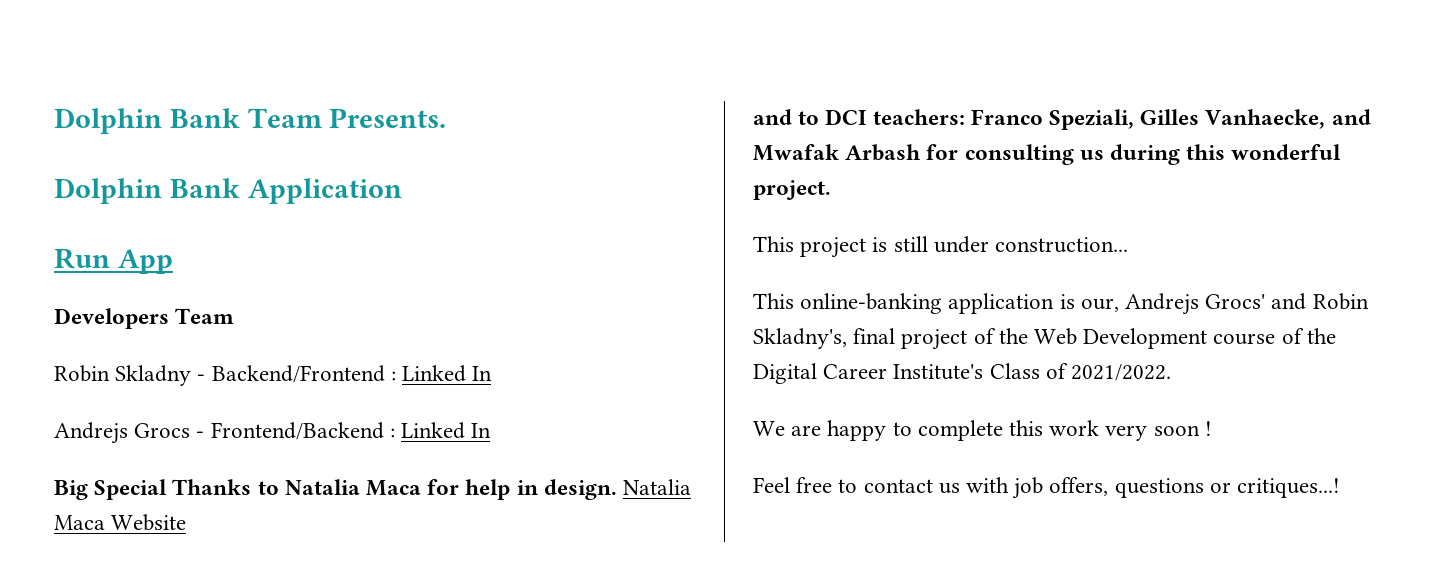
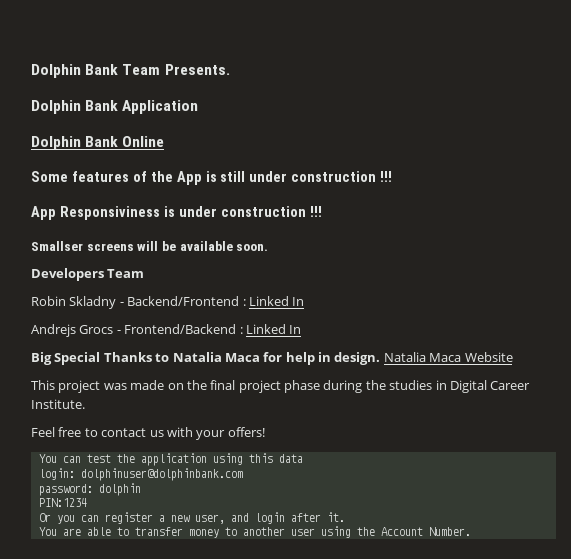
[54,248,173,274] Run App -> [31,136,165,150] [31,171,393,185] [31,206,322,220] [31,241,269,251] Dolphin Bank Online // Some features of the App is still under construction !!! // App Responsiviness is under construction !!! // Smallser screens will be available soon.
[753,109,1371,130] [753,144,1342,165] [753,180,831,200] [753,236,1129,258] [753,293,1369,315] [753,328,1336,350] [753,363,1172,384] [753,420,1212,441] and to DCI teachers: Franco Speziali, Gilles Vanhaecke, and Mwafak Arbash for consulting us during this wonderful project. // This project is still under construction... // This online-banking application is our, Andrejs Grocs' and Robin Skladny's, final project of the Web Development course of the Digital Career Institute's Class of 2021/2022. // We are happy to complete this work very soon ! -> [31,380,531,393] [31,399,85,409] This project was made on the final project phase during the studies in Digital Career Institute.
[1012,477,1341,499] job offers, questions or critiques...! -> [196,427,265,440] [38,453,303,466] [38,468,243,481] [38,483,141,496] [38,498,87,507] [38,512,345,524] [38,526,471,538] your offers! // You can test the application using this data // login: dolphinuser@dolphinbank.com // password: dolphin // PIN:1234 // Or you can register a new user, and login after it. // You are able to transfer money to another user using the Account Number.

